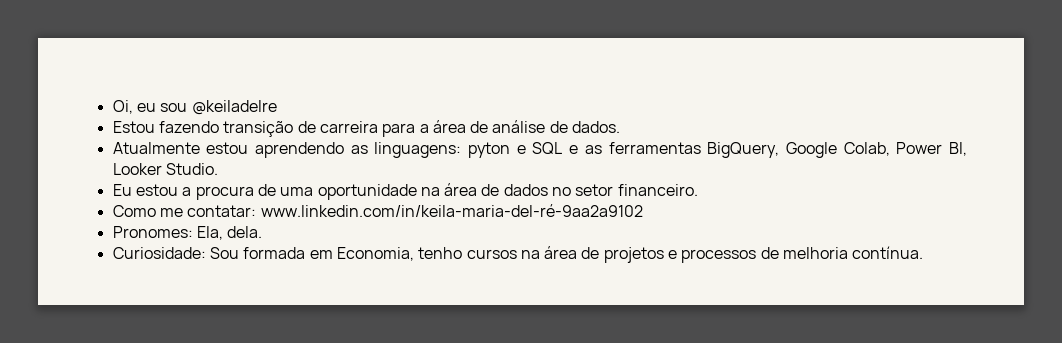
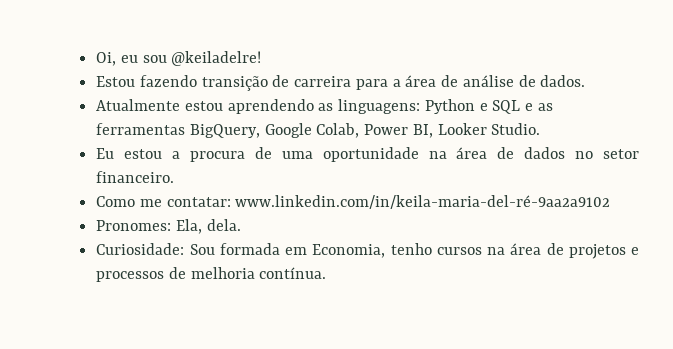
[191,100,277,115] @keiladelre -> [171,51,262,66] @keiladelre!
[468,142,511,158] pyton -> [424,99,475,114] Python

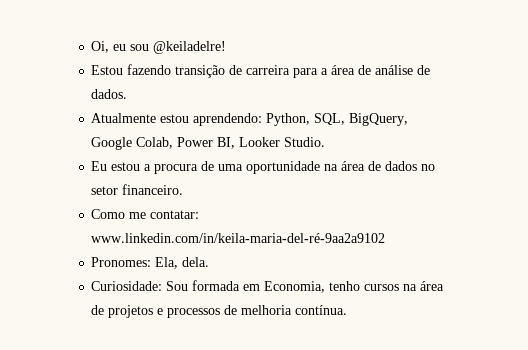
[227,99,553,114] [96,123,186,135] aprendendo as linguagens: Python e SQL e as ferramentas -> [193,113,346,126] aprendendo: Python, SQL,

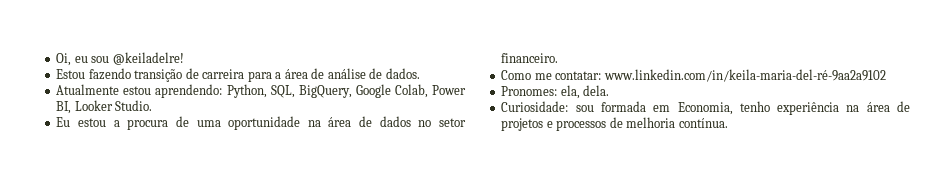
[155,257,179,269] Ela, -> [560,85,580,99] ela,
[166,281,189,291] Sou -> [575,105,594,112] sou
[364,284,400,291] cursos -> [777,102,840,115] experiência

